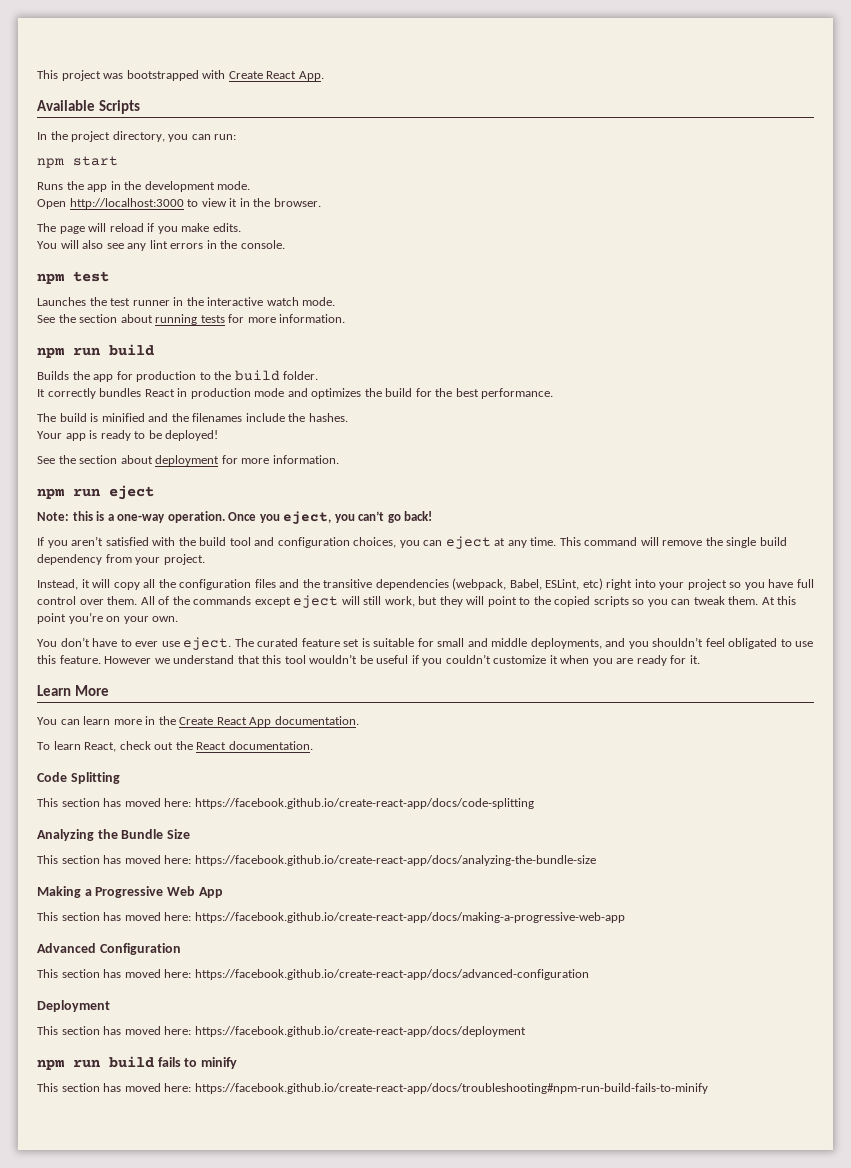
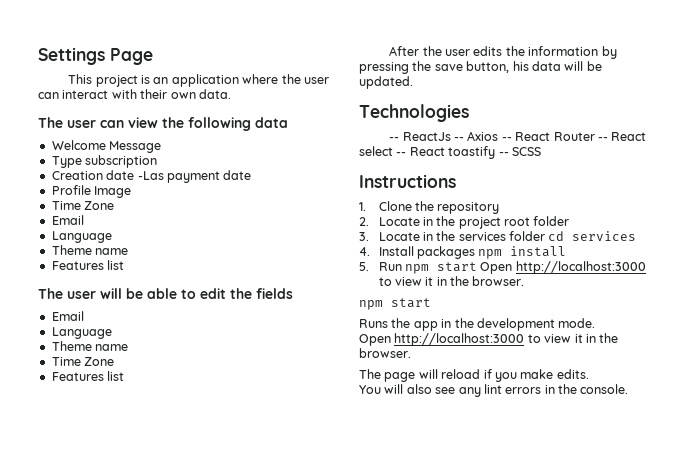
[37,70,324,81] [37,100,140,114] [37,131,237,142] This project was bootstrapped with Create React App. // Available Scripts // In the project directory, you can run: -> [38,47,153,65] [68,74,329,87] [38,89,231,99] [38,117,288,131] [51,140,162,153] [51,155,158,168] [51,170,252,183] [51,185,132,198] [51,201,115,210] [51,215,84,225] [51,231,112,243] [51,245,129,255] [51,260,125,270] [38,288,293,299] [51,311,84,321] [51,327,112,339] [51,341,129,351] [51,357,115,366] [51,371,125,381] [389,46,617,59] [359,61,602,74] [359,76,413,89] [359,104,469,122] [389,131,647,141] [359,146,541,159] [359,174,456,188] [359,201,500,214] [359,216,570,229] [359,231,637,241] [359,246,567,259] [359,261,646,274] [378,276,525,286] Settings Page // This project is an application where the user can interact with their own data. // The user can view the following data // Welcome Message // Type subscription // Creation date -Las payment date // Profile Image // Time Zone // Email // Language // Theme name // Features list // The user will be able to edit the fields // Email // Language // Theme name // Time Zone // Features list // After the user edits the information by pressing the save button, his data will be updated. // Technologies // -- ReactJs -- Axios -- React Router -- React select -- React toastify -- SCSS // Instructions // 1. Clone the repository // 2. Locate in the project root folder // 3. Locate in the services folder cd services // 4. Install packages npm install // 5. Run npm start Open http://localhost:3000 to view it in the browser.
[37,271,109,284] [37,297,336,306] [37,314,346,325] [37,344,154,358] [37,370,319,382] [37,388,554,399] [37,413,348,422] [37,430,219,441] [37,455,339,466] [37,485,154,500] [37,511,433,524] [37,536,787,549] [37,554,205,565] [37,578,814,590] [37,595,797,608] [37,612,179,624] [37,637,814,650] [37,654,700,666] [37,685,109,696] [37,716,359,727] [37,741,313,752] [37,772,120,784] [37,798,534,809] [37,829,190,841] [37,855,596,866] [37,886,223,898] [37,912,625,923] [37,943,181,955] [37,969,589,980] [37,1000,110,1012] [37,1026,526,1037] [37,1056,237,1070] [37,1083,708,1094] // npm test // Launches the test runner in the interactive watch mode. // See the section about running tests for more information. // npm run build // Builds the app for production to the build folder. // It correctly bundles React in production mode and optimizes the build for the best performance. // The build is minified and the filenames include the hashes. // Your app is ready to be deployed! // See the section about deployment for more information. // npm run eject // Note: this is a one-way operation. Once you eject, you can’t go back! // If you aren’t satisfied with the build tool and configuration choices, you can eject at any time. This command will remove the single build dependency from your project. // Instead, it will copy all the configuration files and the transitive dependencies (webpack, Babel, ESLint, etc) right into your project so you have full control over them. All of the commands except eject will still work, but they will point to the copied scripts so you can tweak them. At this point you’re on your own. // You don’t have to ever use eject. The curated feature set is suitable for small and middle deployments, and you shouldn’t feel obligated to use this feature. However we understand that this tool wouldn’t be useful if you couldn’t customize it when you are ready for it. // Learn More // You can learn more in the Create React App documentation. // To learn React, check out the React documentation. // Code Splitting // This section has moved here: https://facebook.github.io/create-react-app/docs/code-splitting // Analyzing the Bundle Size // This section has moved here: https://facebook.github.io/create-react-app/docs/analyzing-the-bundle-size // Making a Progressive Web App // This section has moved here: https://facebook.github.io/create-react-app/docs/making-a-progressive-web-app // Advanced Configuration // This section has moved here: https://facebook.github.io/create-react-app/docs/advanced-configuration // Deployment // This section has moved here: https://facebook.github.io/create-react-app/docs/deployment // npm run build fails to minify // This section has moved here: https://facebook.github.io/create-react-app/docs/troubleshooting#npm-run-build-fails-to-minify -> (629, 389) none

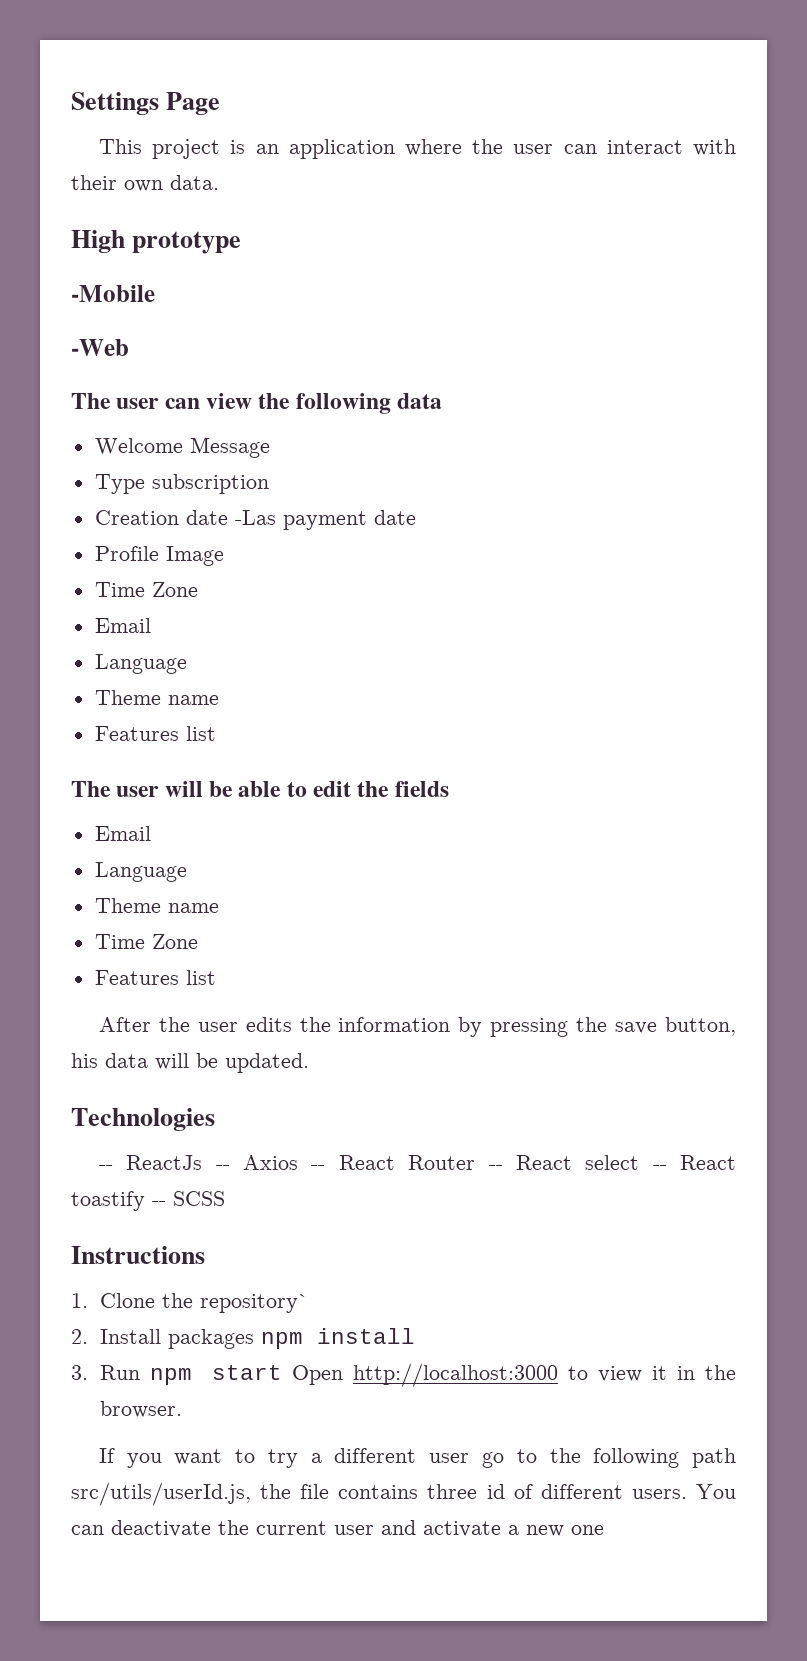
(231, 94) none -> [71,230,242,254] [71,285,155,302] [71,339,129,356] // High prototype // -Mobile // -Web
[437,202,500,214] [359,216,570,229] [359,231,637,241] [359,247,370,256] repository // 2. Locate in the project root folder // 3. Locate in the services folder cd services // 4. -> [200,1294,310,1313] [71,1329,88,1344] repository` // 2.
[359,262,369,271] 5. -> [71,1365,88,1380] 3.
[359,298,431,310] [359,318,596,331] [359,333,619,346] [359,348,411,358] [359,369,589,382] [359,384,629,397] npm start // Runs the app in the development mode. // Open http://localhost:3000 to view it in the browser. // The page will reload if you make edits. // You will also see any lint errors in the console. -> [98,1448,737,1468] [71,1482,736,1506] [71,1520,604,1537] If you want to try a different user go to the following path src/utils/userId.js, the file contains three id of different users. You can deactivate the current user and activate a new one

